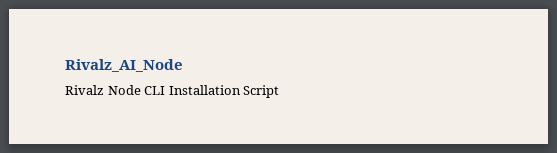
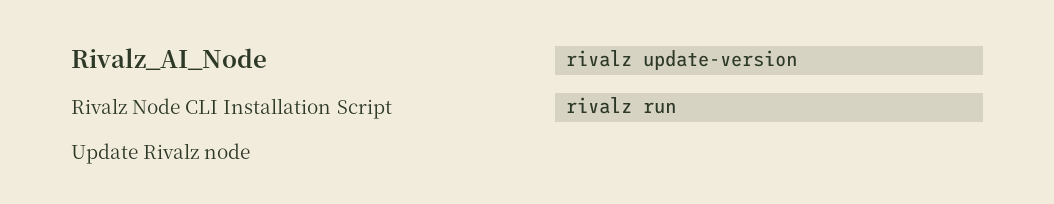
(280, 91) none -> [71,143,251,164] [566,50,798,70] [566,97,677,114] // Update Rivalz node // rivalz update-version // rivalz run

